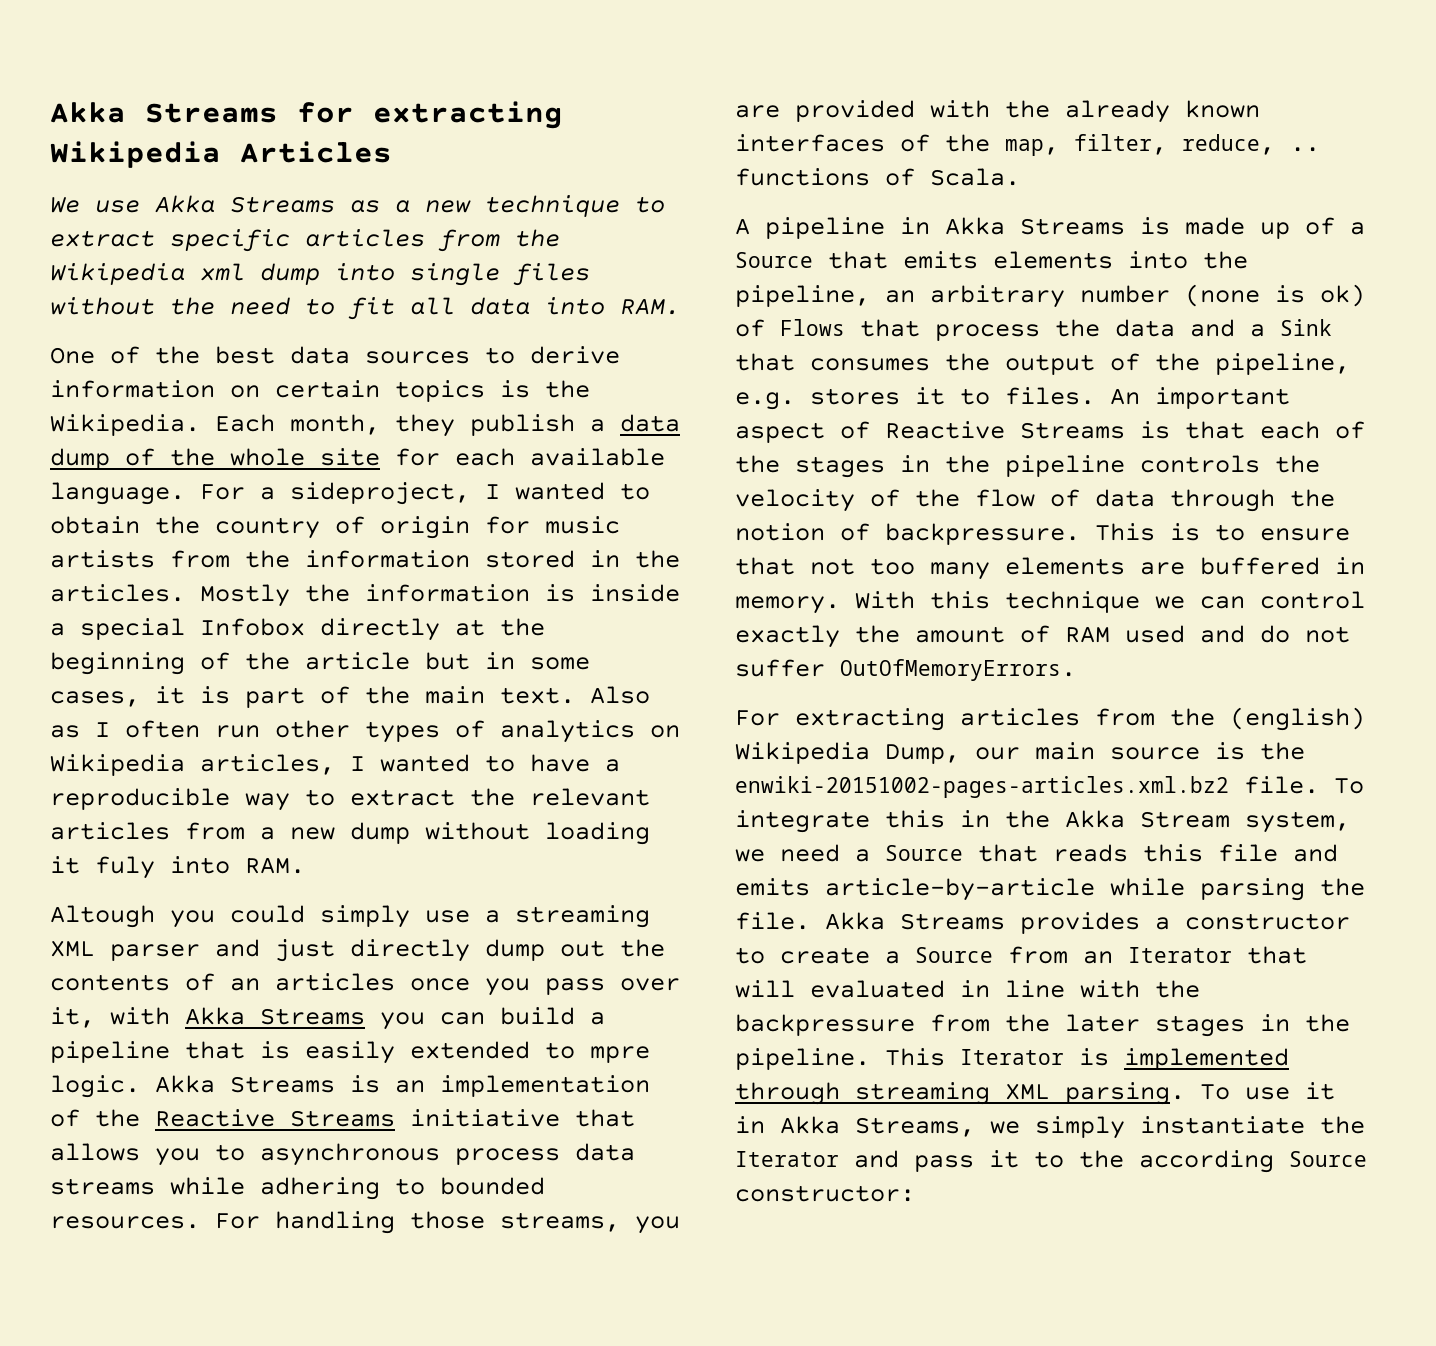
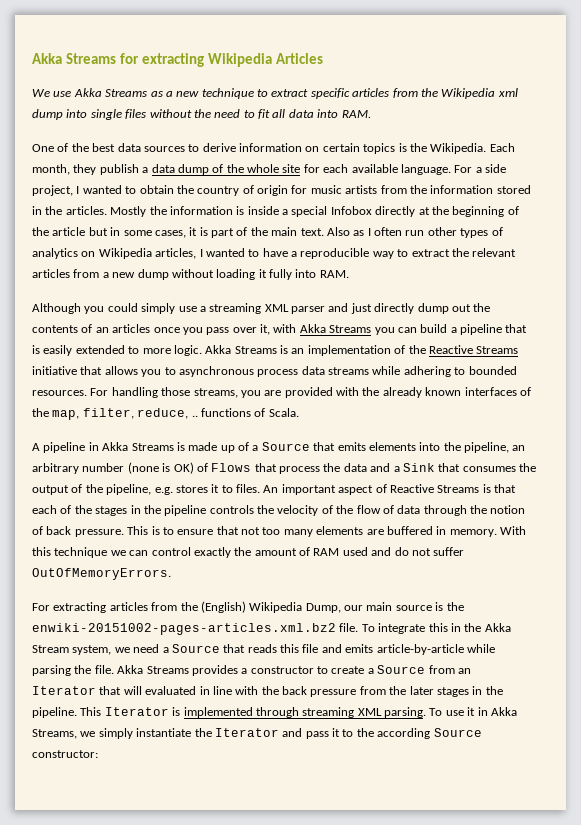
[290,482,470,505] sideproject, -> [485,164,506,173] [32,185,73,196] side project,
[95,856,305,879] [50,905,155,928] fuly into RAM. // Altough -> [269,269,349,280] [32,303,81,314] fully into RAM. // Although
[590,1046,650,1063] mpre -> [142,348,171,354] more
[1320,284,1365,307] ok) -> [173,462,194,474] OK)
[885,523,1080,545] backpressure. -> [46,526,124,537] back pressure.
[1230,707,1365,731] (english) -> [200,601,246,613] (English)
[735,1014,915,1036] backpressure -> [282,686,357,697] back pressure

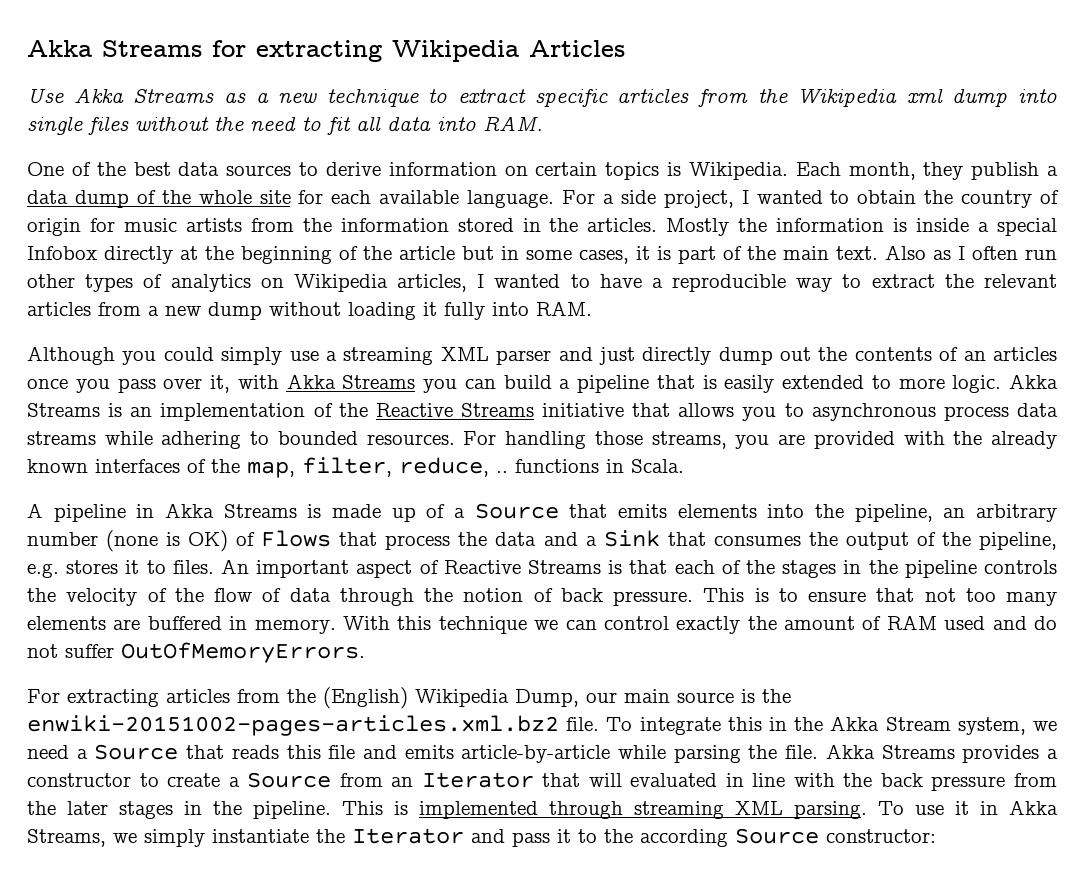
[32,89,72,97] We use -> [27,88,64,103] Use
[409,143,427,152] the -> (681, 169) none
[254,408,266,417] of -> [606,459,624,473] in
[104,707,169,716] Iterator -> (383, 808) none

